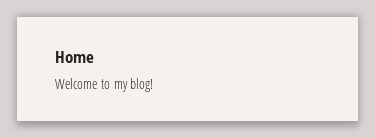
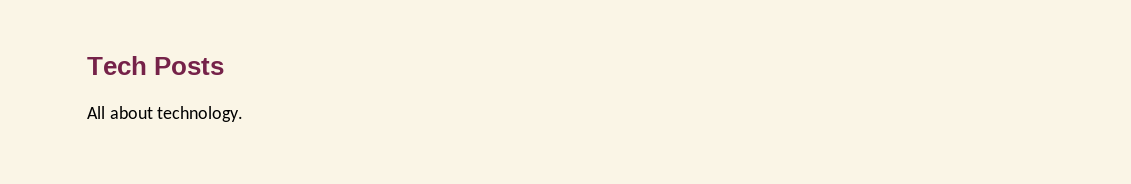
[55,51,94,63] [55,78,154,92] Home // Welcome to my blog! -> [87,56,225,75] [87,106,244,122] Tech Posts // All about technology.

